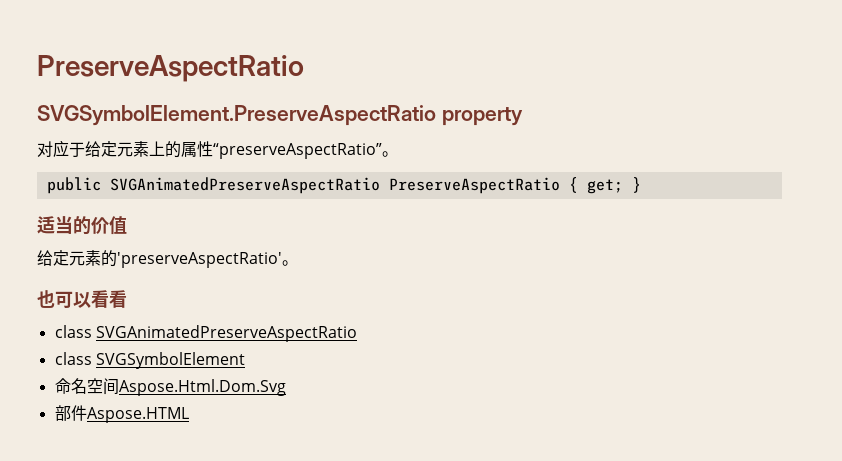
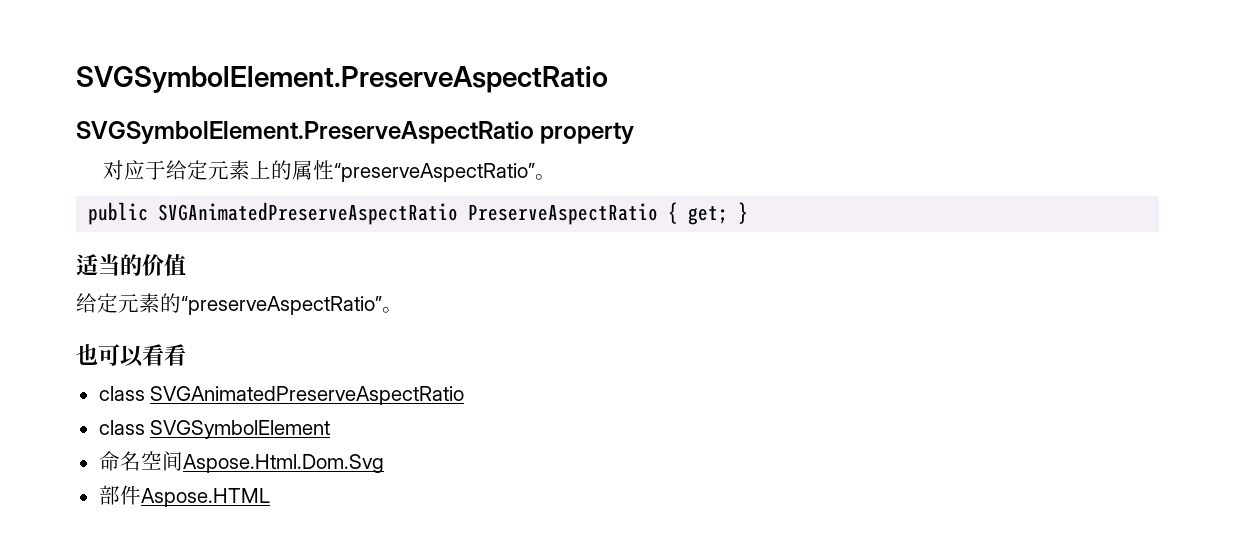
[37,55,304,82] PreserveAspectRatio -> [76,66,608,93] SVGSymbolElement.PreserveAspectRatio
[117,252,282,268] 'preserveAspectRatio' -> [181,296,382,315] “preserveAspectRatio”

